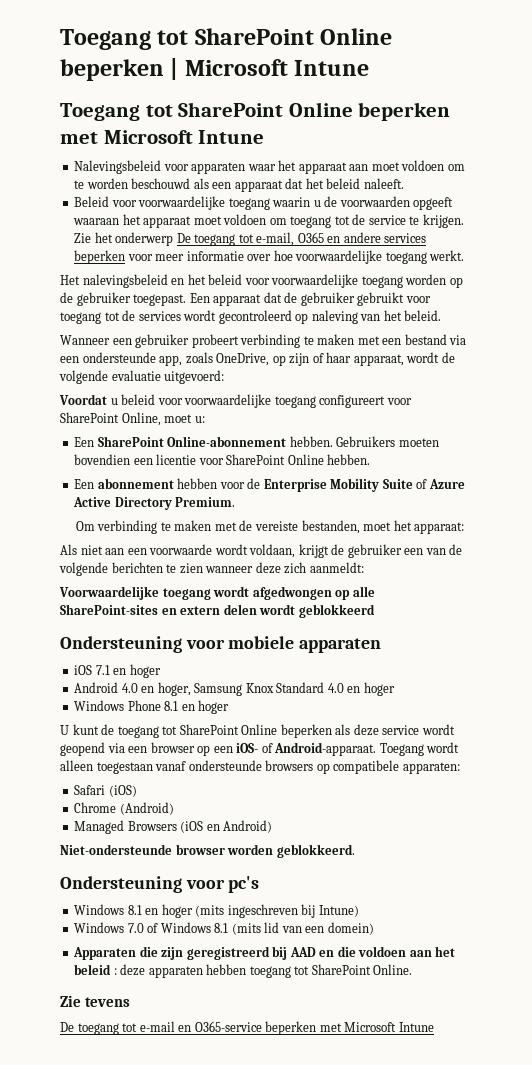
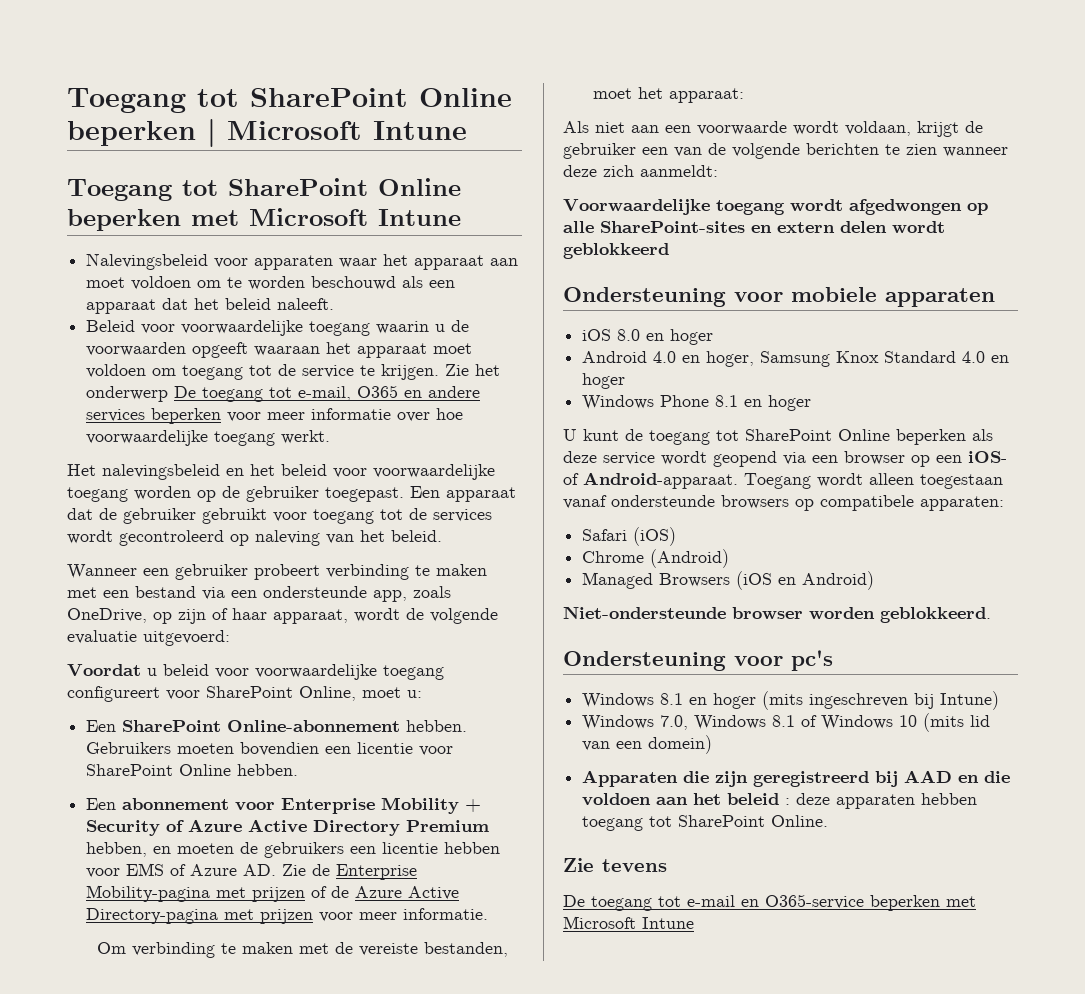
[177,478,465,492] [73,497,236,510] hebben voor de Enterprise Mobility Suite of Azure Active Directory Premium. -> [235,797,482,814] [86,819,490,836] [86,842,501,858] [86,863,418,880] [86,885,460,902] [86,908,489,924] voor Enterprise Mobility + Security of Azure Active Directory Premium hebben, en moeten de gebruikers een licentie hebben voor EMS of Azure AD. Zie de Enterprise Mobility-pagina met prijzen of de Azure Active Directory-pagina met prijzen voor meer informatie.
[95,665,110,675] 7.1 -> [617,329,641,341] 8.0
[127,923,144,933] 7.0 -> [660,715,796,730] 7.0, Windows 8.1
[214,923,229,933] 8.1 -> [899,715,918,727] 10

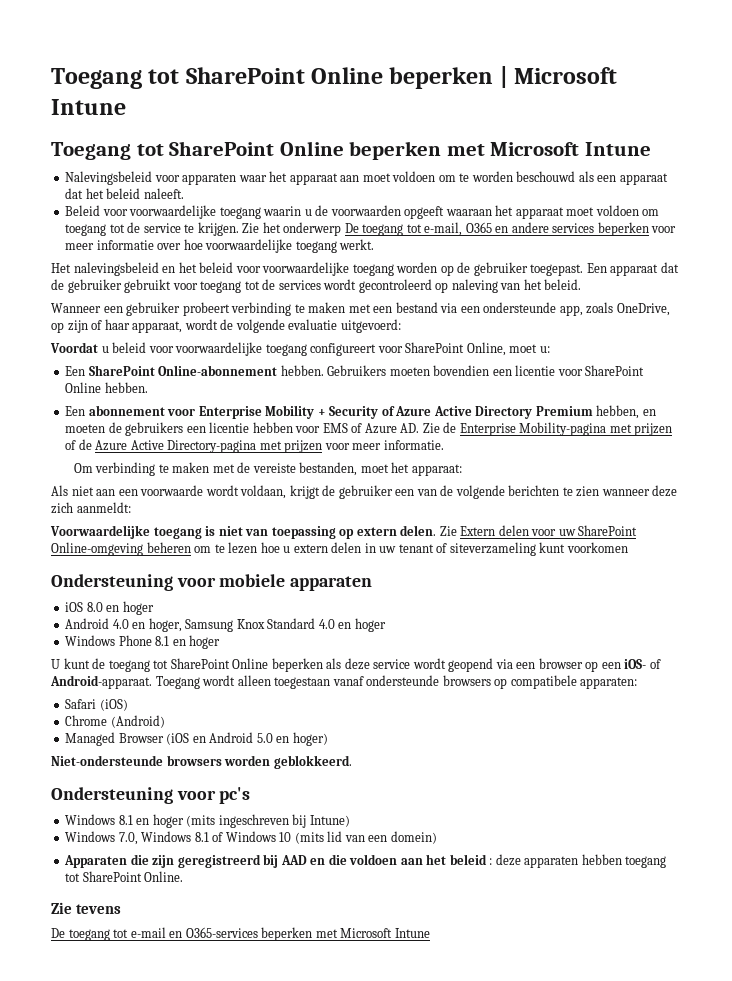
[790,199,988,215] [563,221,945,233] [563,243,669,259] wordt afgedwongen op alle SharePoint-sites en extern delen wordt geblokkeerd -> [205,525,638,539] [51,542,628,556] is niet van toepassing op extern delen. Zie Extern delen voor uw SharePoint Online-omgeving beheren om te lezen hoe u extern delen in uw tenant of siteverzameling kunt voorkomen
[659,573,731,587] Browsers -> [118,733,164,743] Browser
[802,571,875,590] Android) -> [209,732,328,746] Android 5.0 en hoger)
[732,607,803,619] browser -> [166,755,222,766] browsers
[765,894,864,909] O365-service -> [185,927,258,938] O365-services

